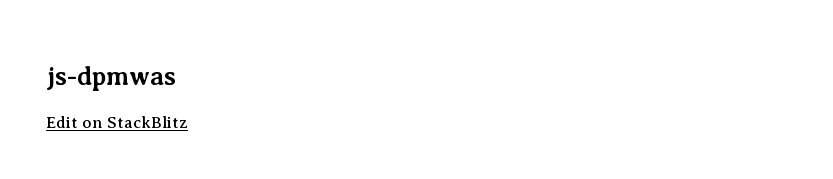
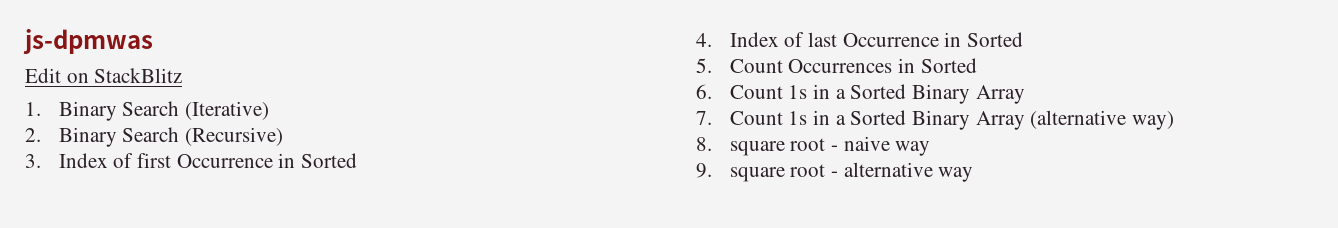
(188, 122) none -> [25,101,269,121] [25,127,283,147] [25,153,357,168] [696,32,1023,47] [696,58,977,73] [696,84,1025,104] [696,110,1174,130] [696,136,931,156] [696,162,974,182] // 1. Binary Search (Iterative) // 2. Binary Search (Recursive) // 3. Index of first Occurrence in Sorted // 4. Index of last Occurrence in Sorted // 5. Count Occurrences in Sorted // 6. Count 1s in a Sorted Binary Array // 7. Count 1s in a Sorted Binary Array (alternative way) // 8. square root - naive way // 9. square root - alternative way

